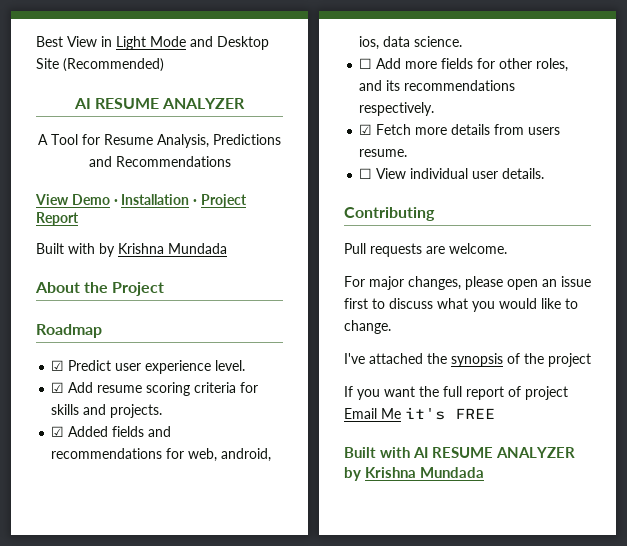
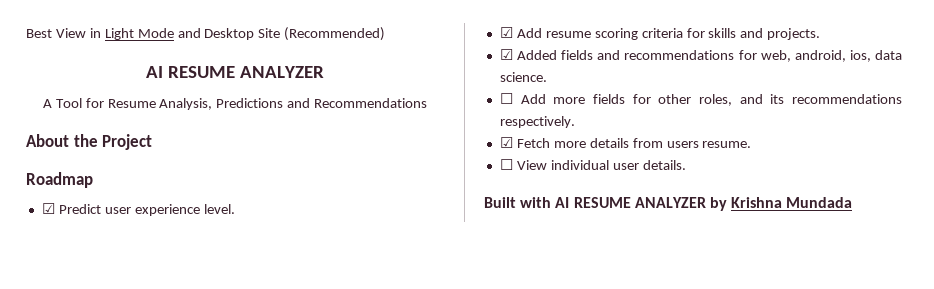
[35,194,247,208] [36,212,79,226] [36,243,227,257] // View Demo · Installation · Project Report // Built with by Krishna Mundada -> (428, 103) none
[344,207,435,221] [344,243,507,257] [344,276,591,290] [344,298,578,312] [344,320,391,334] [344,353,591,367] [344,386,568,400] [344,407,495,420] // Contributing // Pull requests are welcome. // For major changes, please open an issue first to discuss what you would like to change. // I've attached the synopsis of the project // If you want the full report of project Email Me it's FREE -> (686, 165) none

